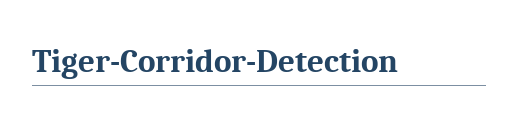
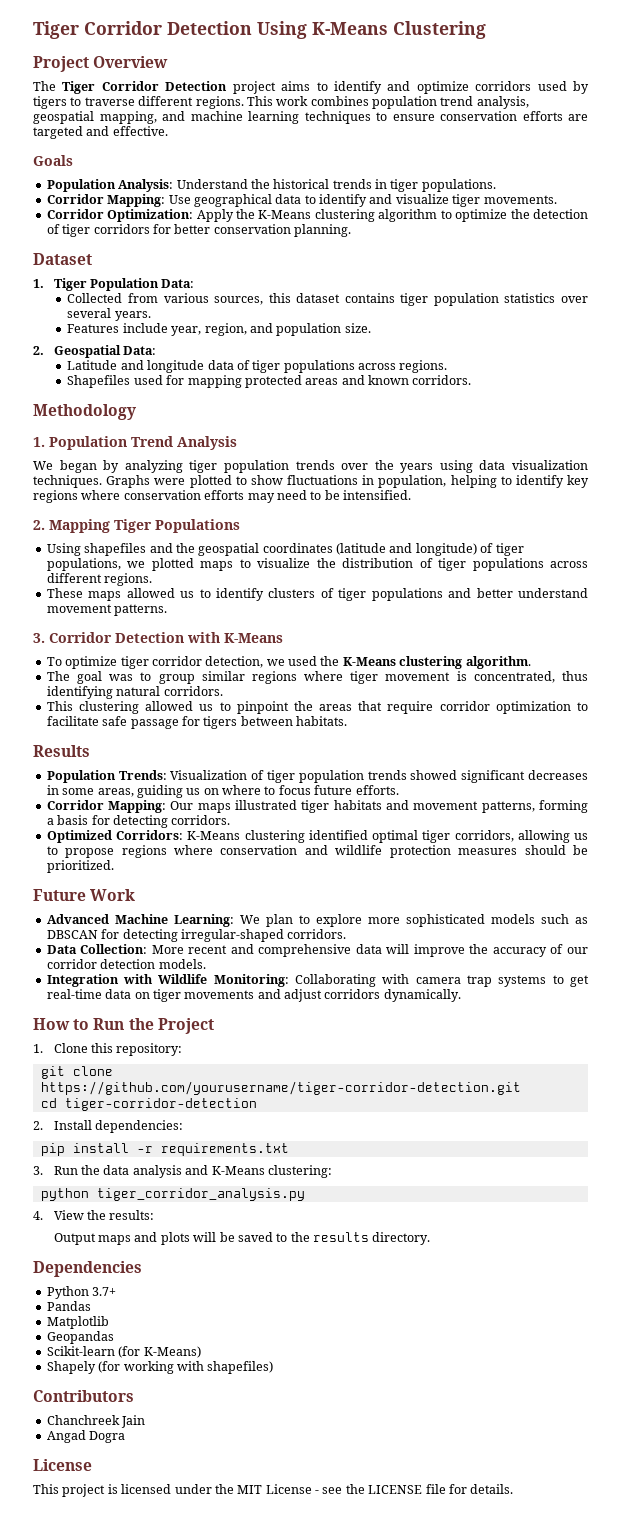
[32,49,398,79] Tiger-Corridor-Detection -> [33,21,486,39] [33,56,169,72] [33,81,590,94] [33,96,529,109] [33,111,588,124] [33,126,168,139] [33,155,73,166] [46,179,496,192] [46,194,557,207] [46,209,589,222] [46,224,351,237] [33,253,92,265] [33,278,195,291] [67,293,588,306] [67,308,151,321] [67,323,371,336] [33,345,157,358] [67,360,448,373] [67,375,472,388] [33,404,136,420] [33,436,237,450] [33,460,588,473] [33,475,590,488] [33,490,411,503] [33,519,240,533] [46,543,524,556] [46,558,589,571] [46,573,153,586] [46,588,588,601] [46,604,168,616] [33,632,283,643] [46,656,531,669] [46,671,588,684] [46,686,223,699] [46,701,588,714] [46,716,347,729] [33,745,90,757] [46,770,588,783] [46,785,399,798] [46,800,588,813] [46,815,231,828] [46,830,588,843] [46,845,588,858] [46,860,114,873] [33,889,136,901] [46,914,588,927] [46,929,347,942] [46,944,588,957] [46,959,206,969] [46,974,589,987] [46,989,461,1002] [33,1018,214,1034] [33,1043,183,1056] [40,1066,113,1079] [40,1081,521,1095] [40,1098,257,1111] [33,1120,184,1133] [40,1143,289,1156] [33,1165,332,1178] [40,1188,305,1201] [33,1210,155,1220] [53,1232,431,1245] [33,1261,142,1277] [46,1286,117,1299] [46,1301,91,1311] [46,1316,109,1329] [46,1331,114,1344] [46,1346,201,1358] [46,1361,274,1374] [33,1390,134,1402] [46,1415,146,1428] [46,1430,126,1443] [33,1459,92,1471] [33,1484,514,1497] Tiger Corridor Detection Using K-Means Clustering // Project Overview // The Tiger Corridor Detection project aims to identify and optimize corridors used by tigers to traverse different regions. This work combines population trend analysis, geospatial mapping, and machine learning techniques to ensure conservation efforts are targeted and effective. // Goals // Population Analysis: Understand the historical trends in tiger populations. // Corridor Mapping: Use geographical data to identify and visualize tiger movements. // Corridor Optimization: Apply the K-Means clustering algorithm to optimize the detection of tiger corridors for better conservation planning. // Dataset // 1. Tiger Population Data: // Collected from various sources, this dataset contains tiger population statistics over several years. // Features include year, region, and population size. // 2. Geospatial Data: // Latitude and longitude data of tiger populations across regions. // Shapefiles used for mapping protected areas and known corridors. // Methodology // 1. Population Trend Analysis // We began by analyzing tiger population trends over the years using data visualization techniques. Graphs were plotted to show fluctuations in population, helping to identify key regions where conservation efforts may need to be intensified. // 2. Mapping Tiger Populations // Using shapefiles and the geospatial coordinates (latitude and longitude) of tiger populations, we plotted maps to visualize the distribution of tiger populations across different regions. // These maps allowed us to identify clusters of tiger populations and better understand movement patterns. // 3. Corridor Detection with K-Means // To optimize tiger corridor detection, we used the K-Means clustering algorithm. // The goal was to group similar regions where tiger movement is concentrated, thus identifying natural corridors. // This clustering allowed us to pinpoint the areas that require corridor optimization to facilitate safe passage for tigers between habitats. // Results // Population Trends: Visualization of tiger population trends showed significant decreases in some areas, guiding us on where to focus future efforts. // Corridor Mapping: Our maps illustrated tiger habitats and movement patterns, forming a basis for detecting corridors. // Optimized Corridors: K-Means clustering identified optimal tiger corridors, allowing us to propose regions where conservation and wildlife protection measures should be prioritized. // Future Work // Advanced Machine Learning: We plan to explore more sophisticated models such as DBSCAN for detecting irregular-shaped corridors. // Data Collection: More recent and comprehensive data will improve the accuracy of our corridor detection models. // Integration with Wildlife Monitoring: Collaborating with camera trap systems to get real-time data on tiger movements and adjust corridors dynamically. // How to Run the Project // 1. Clone this repository: // git clone https://github.com/yourusername/tiger-corridor-detection.git // cd tiger-corridor-detection // 2. Install dependencies: // pip install -r requirements.txt // 3. Run the data analysis and K-Means clustering: // python tiger_corridor_analysis.py // 4. View the results: // Output maps and plots will be saved to the results directory. // Dependencies // Python 3.7+ // Pandas // Matplotlib // Geopandas // Scikit-learn (for K-Means) // Shapely (for working with shapefiles) // Contributors // Chanchreek Jain // Angad Dogra // License // This project is licensed under the MIT License - see the LICENSE file for details.

